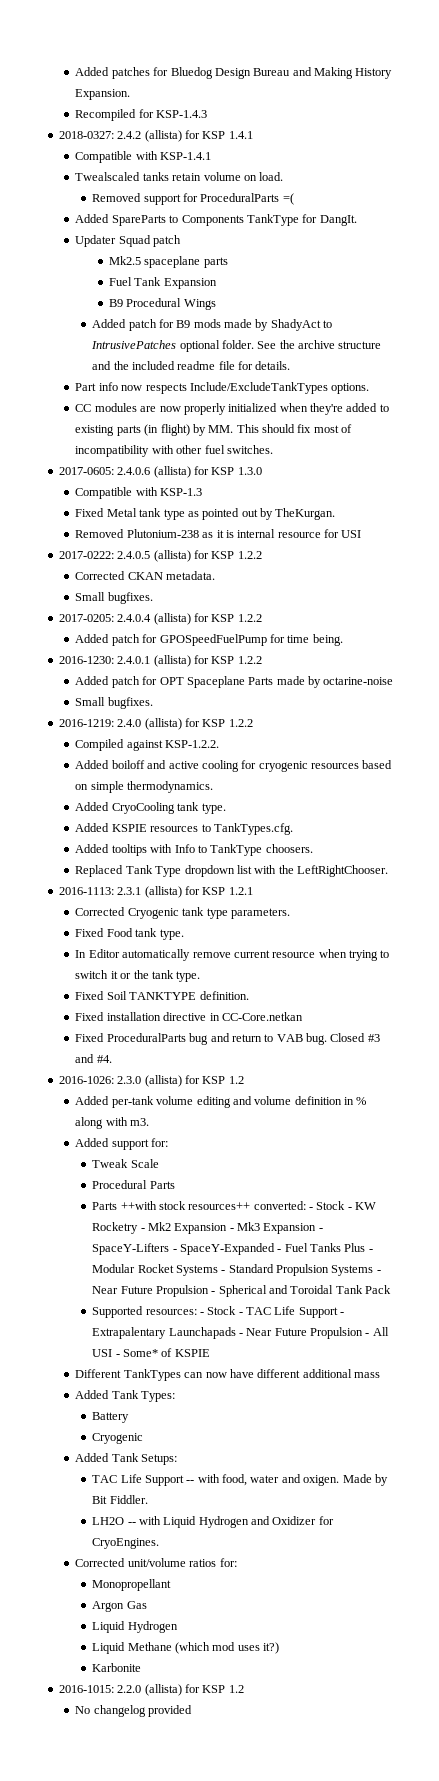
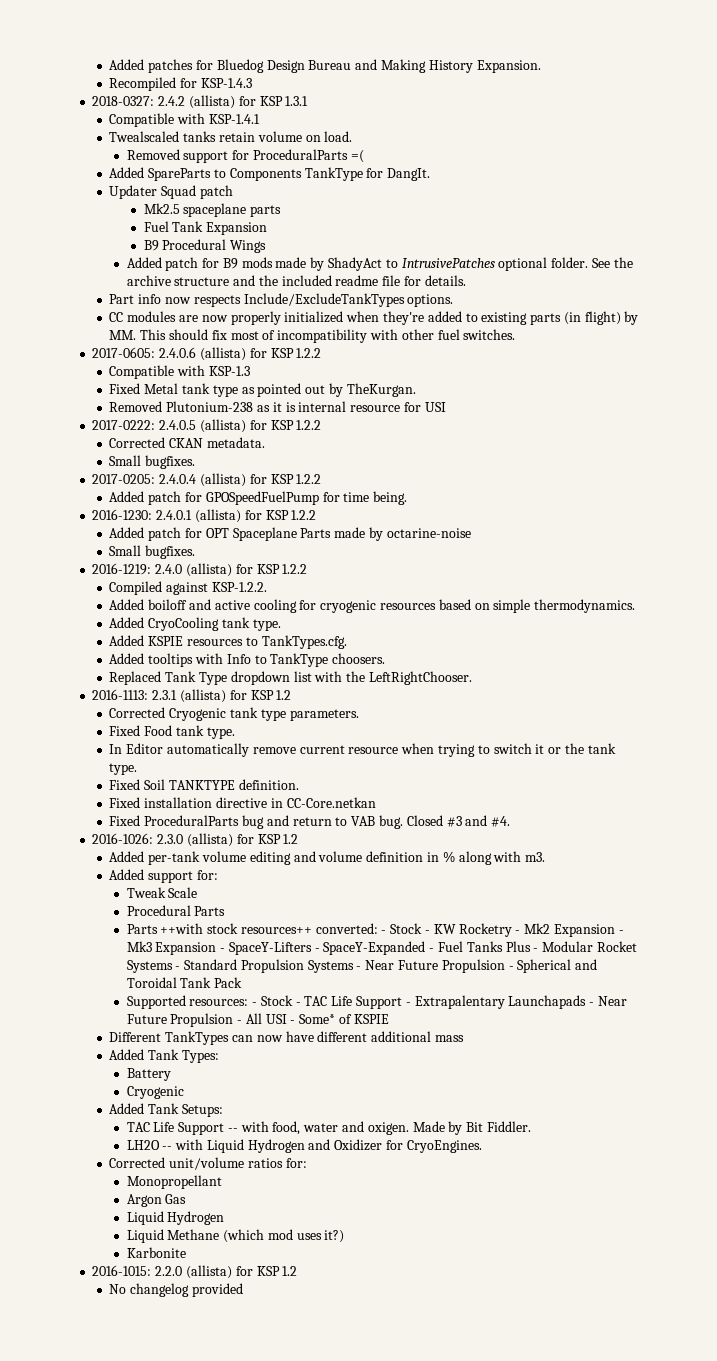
[228,131,253,139] 1.4.1 -> [285,96,309,106] 1.3.1
[237,467,262,475] 1.3.0 -> [296,348,322,358] 1.2.2
[228,887,253,895] 1.2.1 -> [276,690,292,700] 1.2

